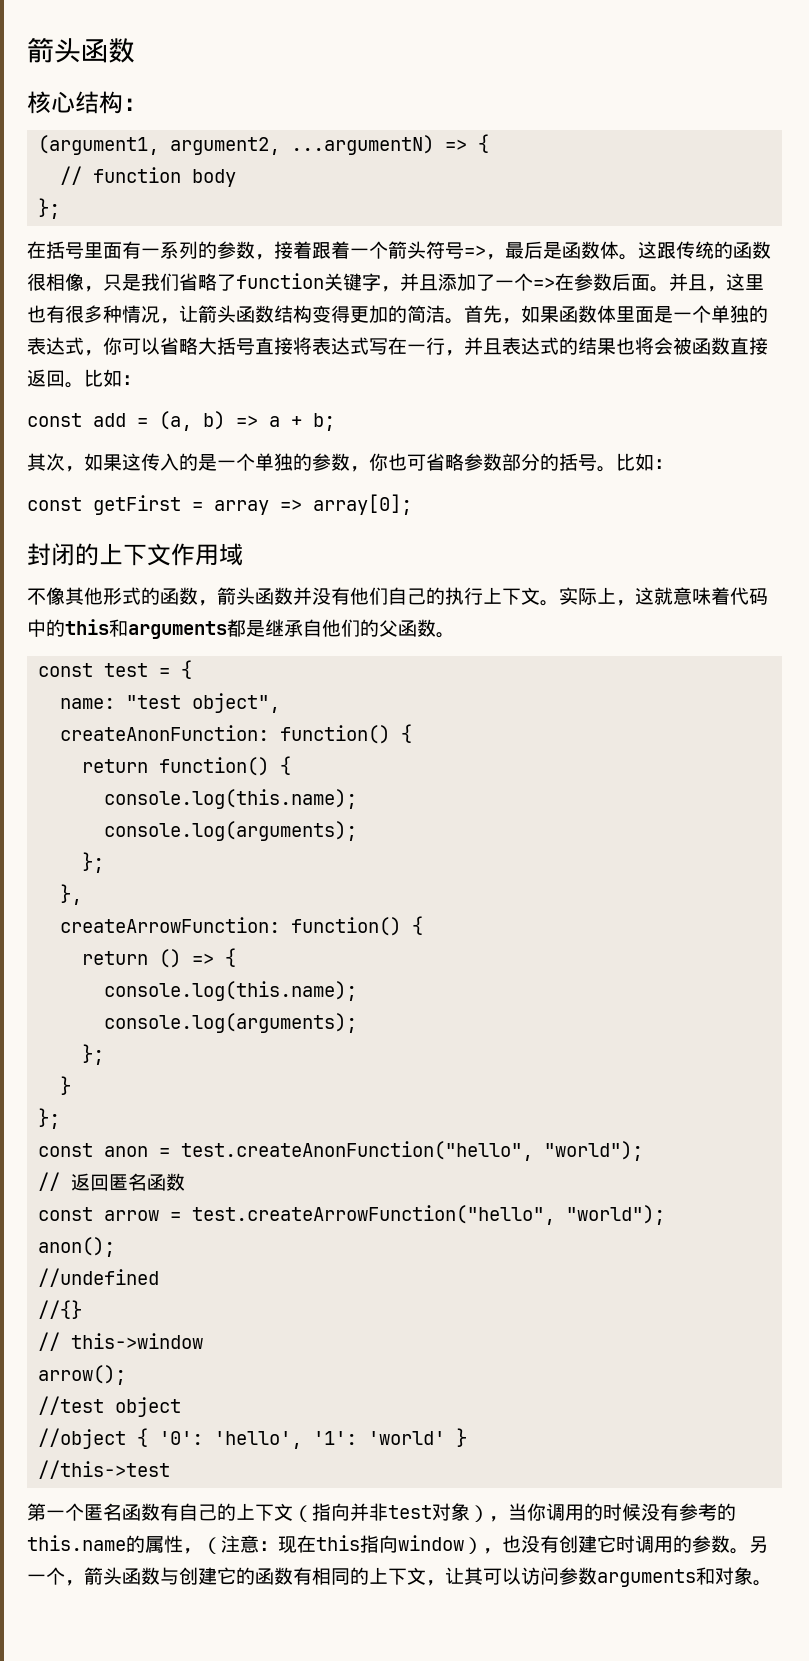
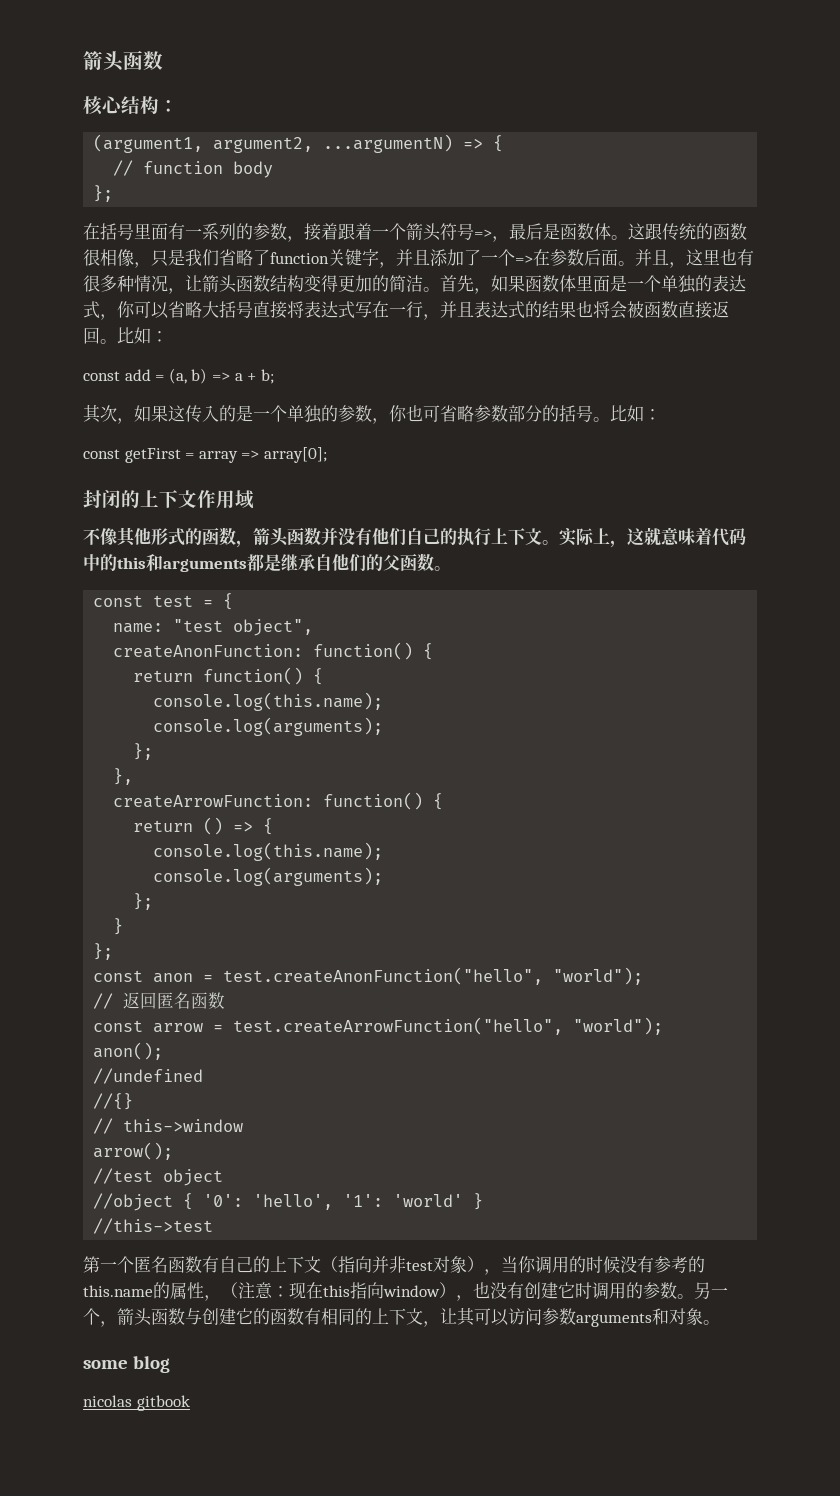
(772, 1583) none -> [83,1356,170,1373] [83,1395,190,1411] // some blog // nicolas gitbook

